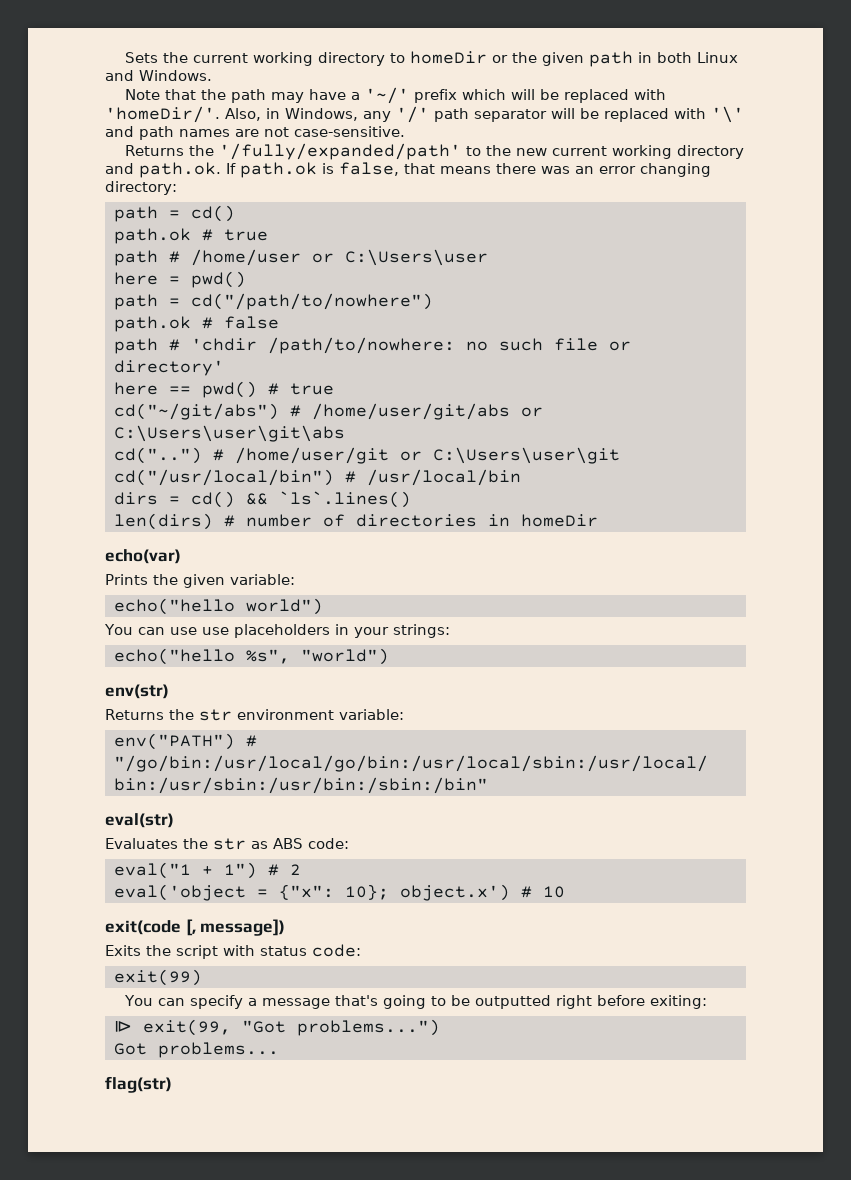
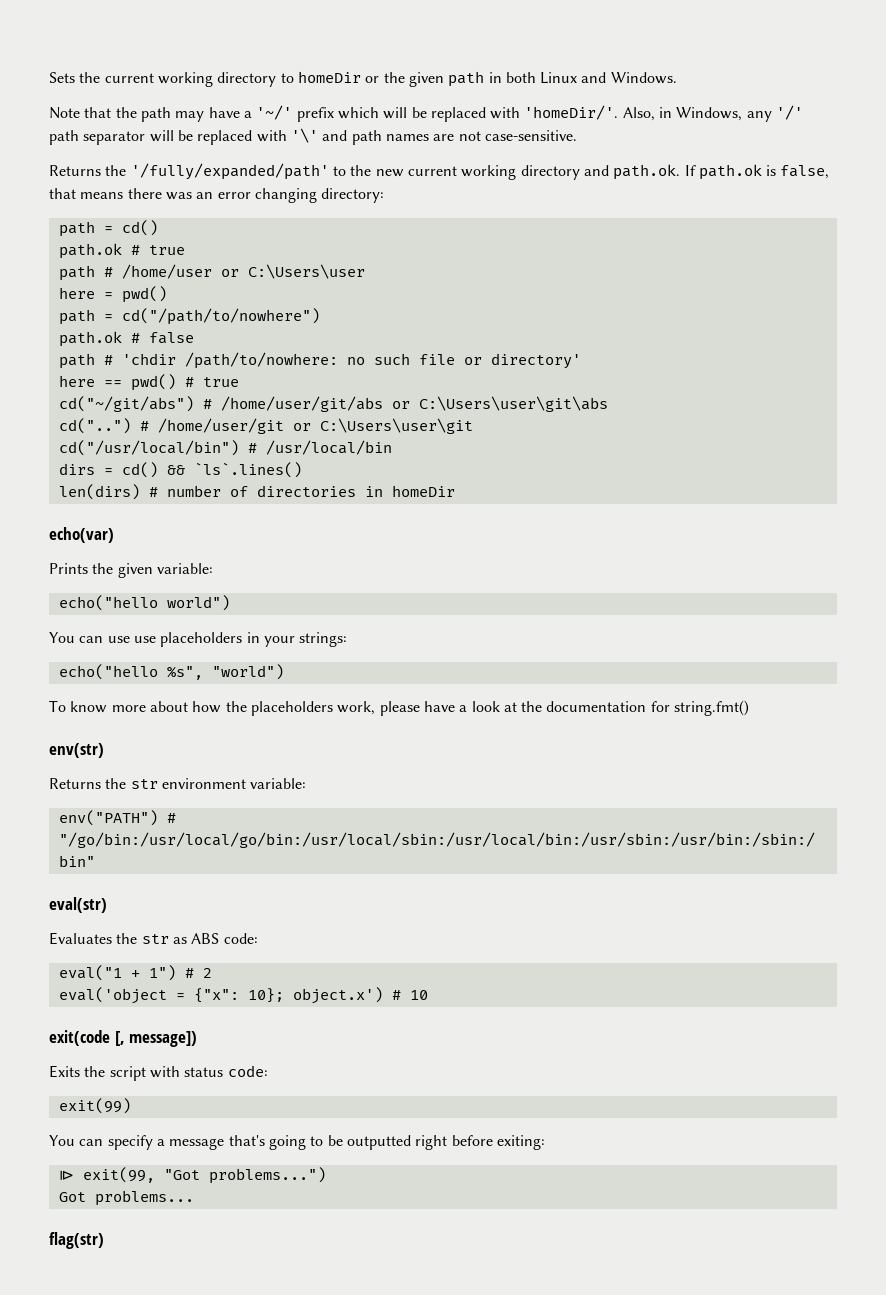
(389, 656) none -> [49,700,750,716] // To know more about how the placeholders work, please have a look at the documentation for string.fmt()

